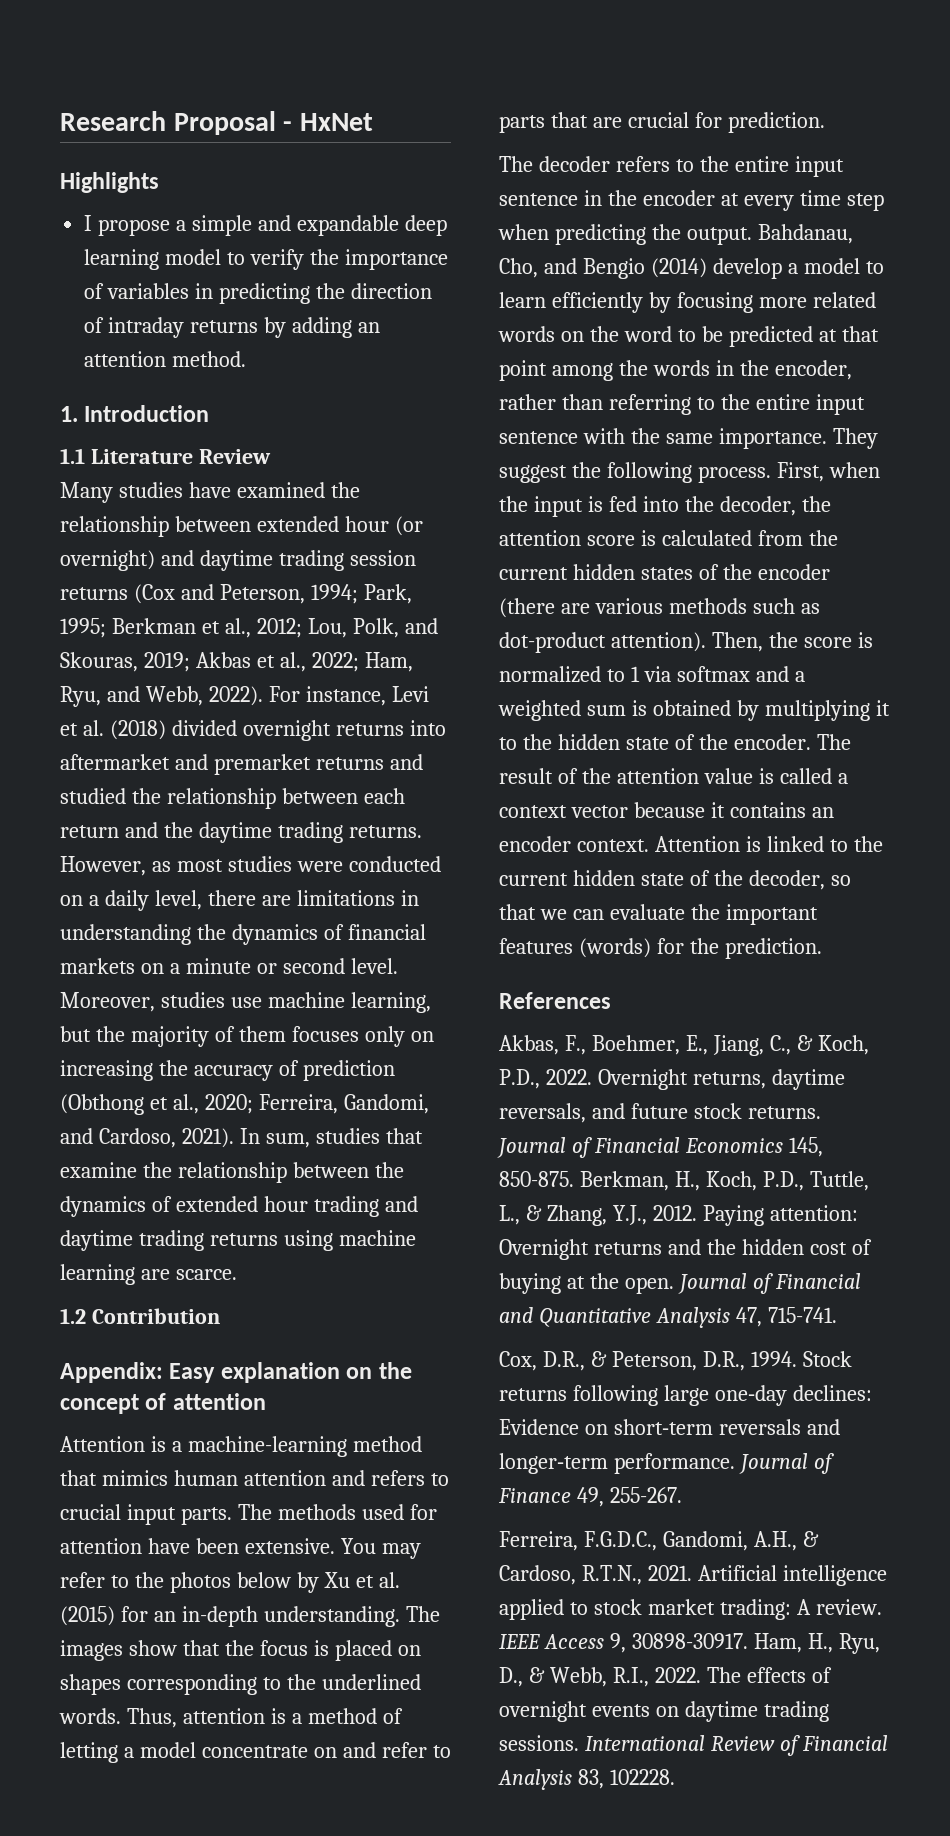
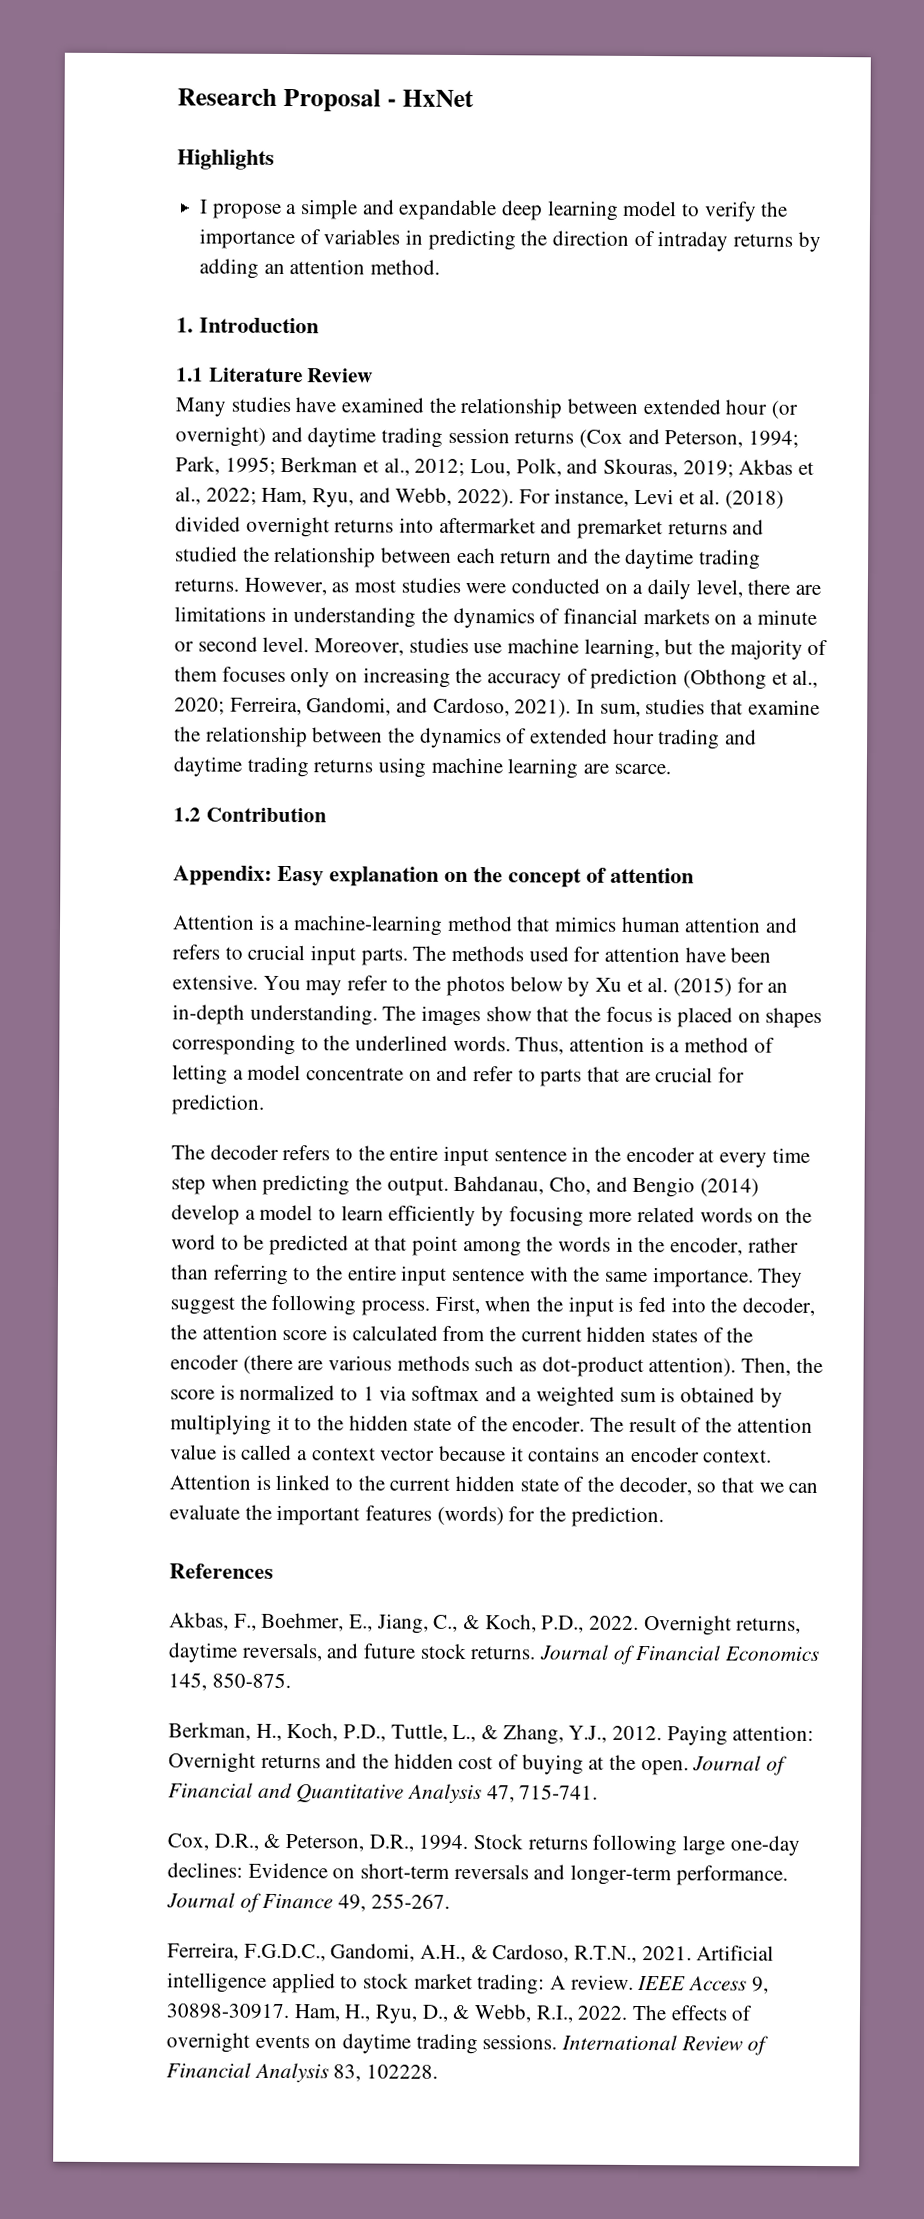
(574, 1179) none -> (291, 1680) //

